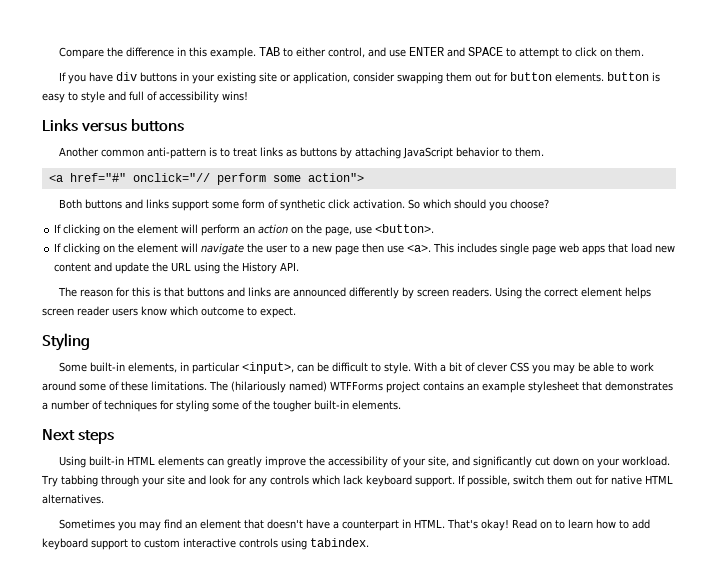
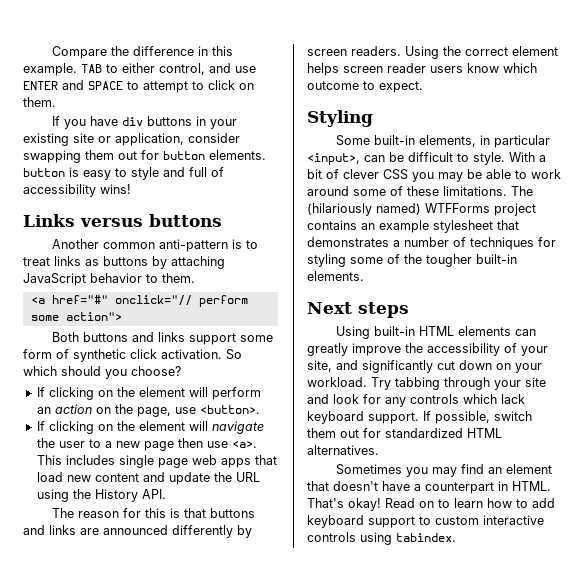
[610,475,642,485] native -> [385,428,463,438] standardized

